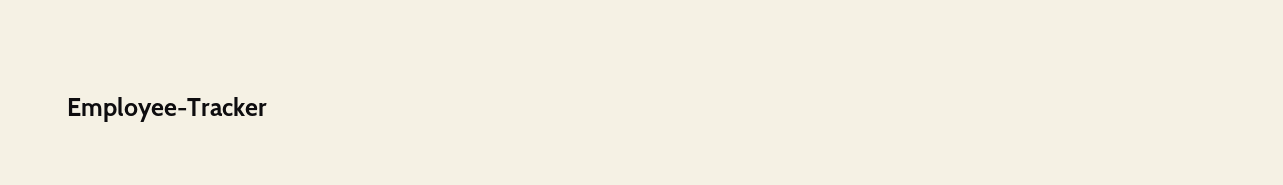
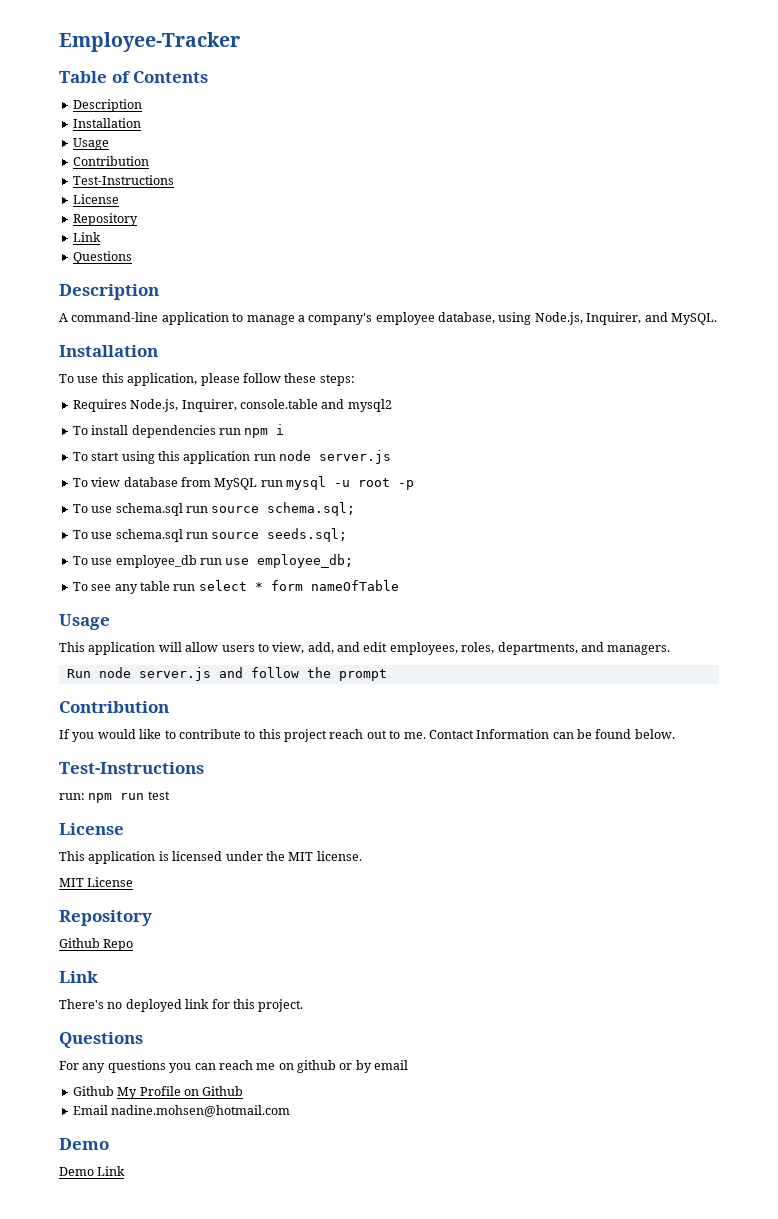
(267, 109) none -> [59,71,209,83] [72,99,142,112] [72,118,141,128] [72,138,109,150] [72,156,149,166] [72,175,174,185] [72,194,119,204] [72,213,138,226] [72,232,101,242] [72,251,132,264] [59,284,159,300] [59,312,717,325] [59,345,158,357] [59,373,355,386] [72,399,392,412] [72,424,285,438] [72,450,391,464] [72,476,414,490] [72,502,356,516] [72,528,348,542] [72,554,354,568] [72,580,399,594] [59,614,110,630] [59,642,671,655] [66,667,387,681] [59,701,169,713] [59,729,675,742] [59,762,204,774] [59,791,170,803] [59,823,124,835] [59,851,362,864] [59,877,134,887] [59,910,152,926] [59,938,134,951] [59,971,98,983] [59,999,304,1012] [59,1032,143,1048] [59,1060,409,1073] [72,1086,244,1099] [72,1105,291,1117] [59,1138,109,1150] [59,1166,126,1176] // Table of Contents // Description // Installation // Usage // Contribution // Test-Instructions // License // Repository // Link // Questions // Description // A command-line application to manage a company's employee database, using Node.js, Inquirer, and MySQL. // Installation // To use this application, please follow these steps: // Requires Node.js, Inquirer, console.table and mysql2 // To install dependencies run npm i // To start using this application run node server.js // To view database from MySQL run mysql -u root -p // To use schema.sql run source schema.sql; // To use schema.sql run source seeds.sql; // To use employee_db run use employee_db; // To see any table run select * form nameOfTable // Usage // This application will allow users to view, add, and edit employees, roles, departments, and managers. // Run node server.js and follow the prompt // Contribution // If you would like to contribute to this project reach out to me. Contact Information can be found below. // Test-Instructions // run: npm run test // License // This application is licensed under the MIT license. // MIT License // Repository // Github Repo // Link // There's no deployed link for this project. // Questions // For any questions you can reach me on github or by email // Github My Profile on Github // Email nadine.mohsen@hotmail.com // Demo // Demo Link

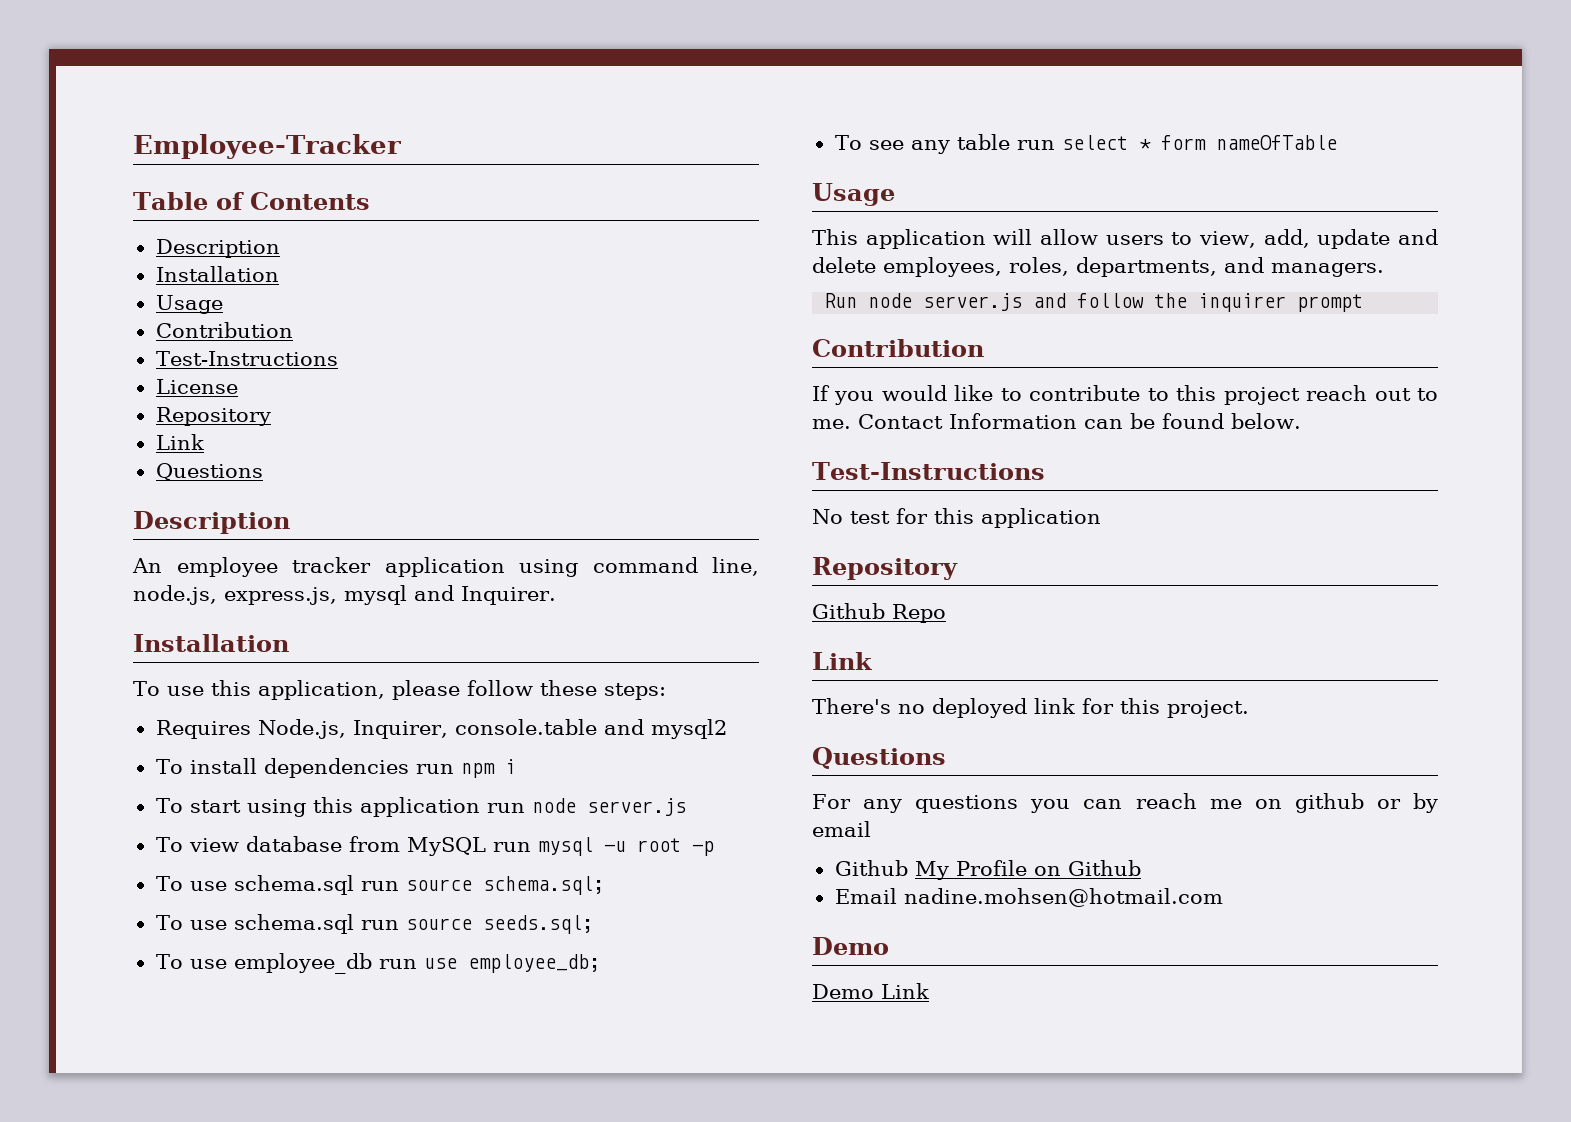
[59,312,717,325] A command-line application to manage a company's employee database, using Node.js, Inquirer, and MySQL. -> [132,557,759,577] [133,585,556,605] An employee tracker application using command line, node.js, express.js, mysql and Inquirer.
[337,642,388,652] and edit -> [1317,229,1438,249] [812,257,876,273] update and delete
(331, 672) none -> [1198,293,1287,312] inquirer
[59,793,145,803] run: npm run -> [812,509,843,524] No
[59,823,124,835] [59,851,362,864] [59,877,134,887] // License // This application is licensed under the MIT license. // MIT License -> [896,508,1101,528] for this application

